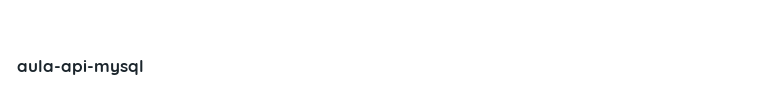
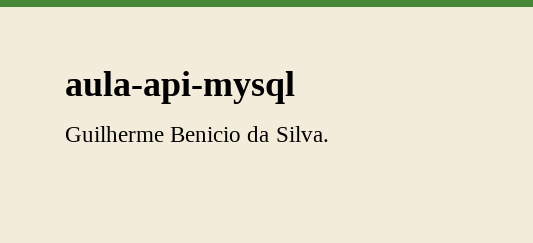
(144, 67) none -> [65,126,329,142] // Guilherme Benicio da Silva.

